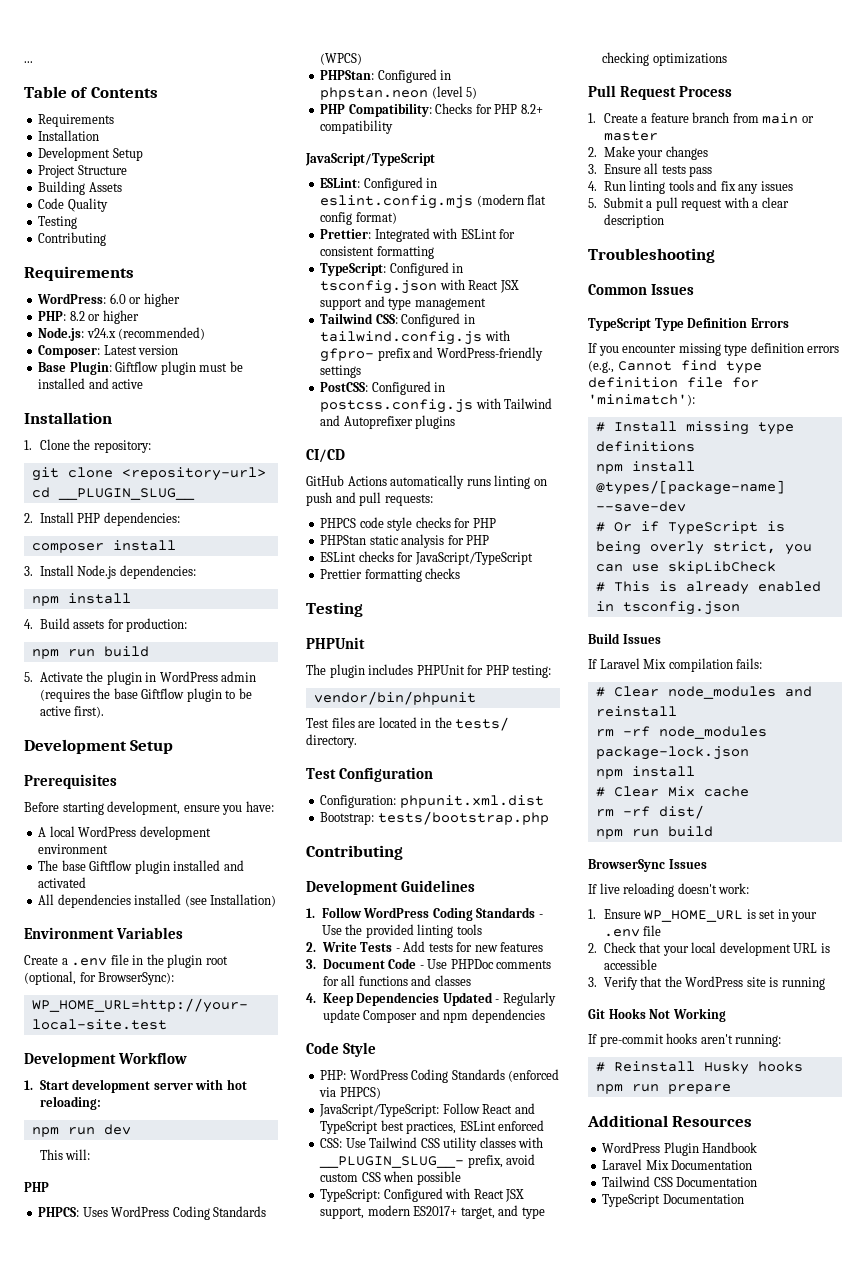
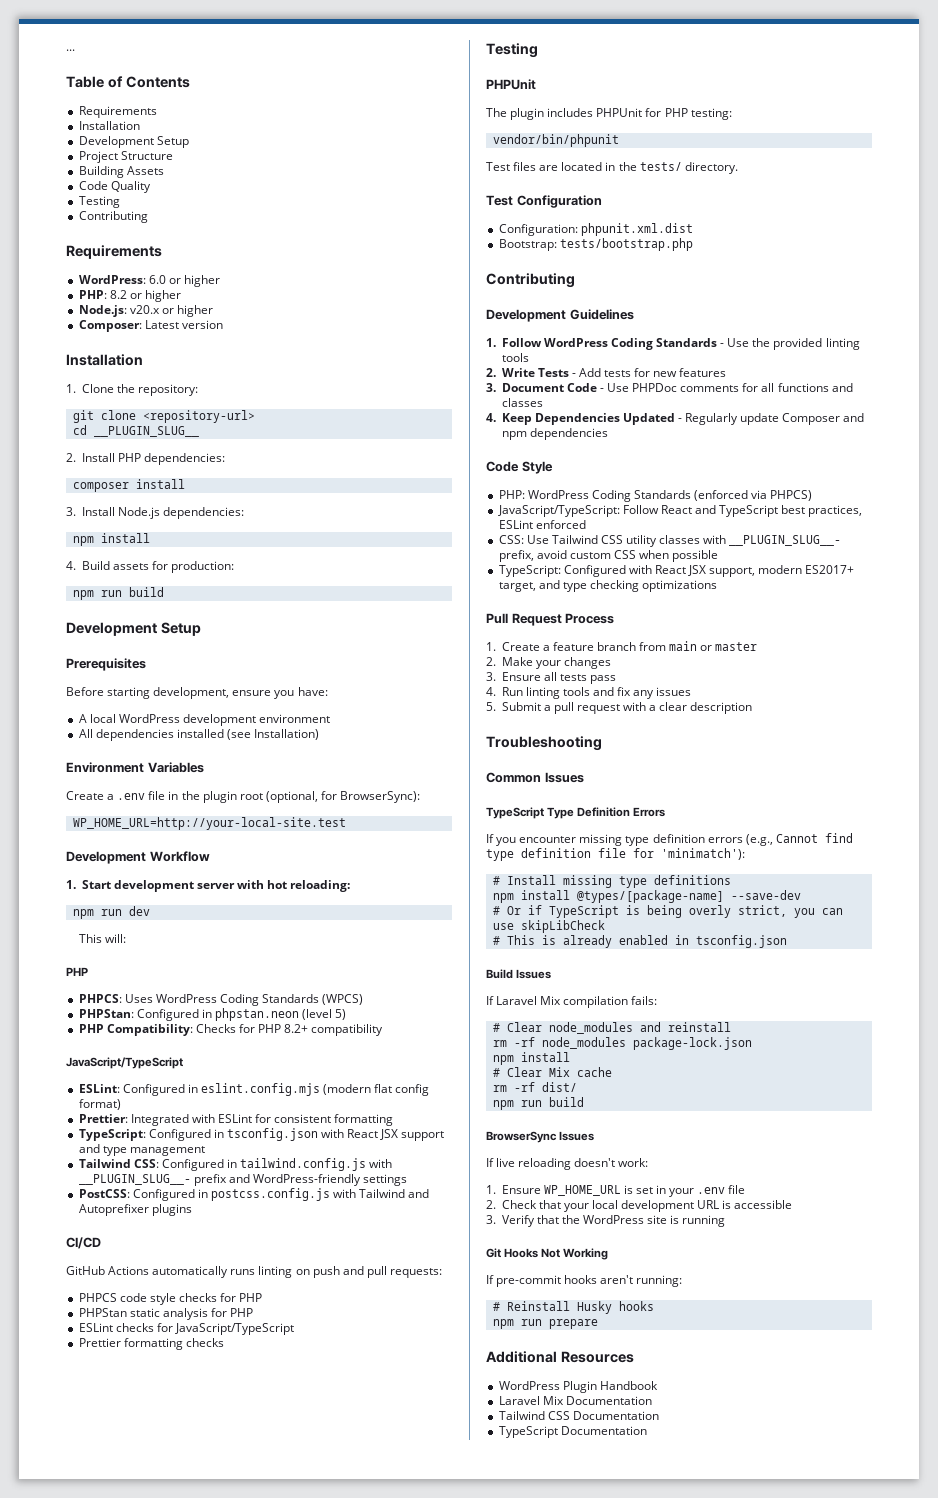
[86,327,206,340] v24.x (recommended) -> [129,305,213,317] v20.x or higher
[38,361,243,375] [38,378,144,389] // Base Plugin: Giftflow plugin must be installed and active -> (223, 324) none
[24,671,257,685] [39,688,252,702] [39,706,105,718] // 5. Activate the plugin in WordPress admin (requires the base Giftflow plugin to be active first). -> (164, 592) none
[38,860,244,874] [38,877,87,888] // The base Giftflow plugin installed and activated -> (331, 718) none
[320,348,375,362] gfpro- -> [78,1174,191,1185] __PLUGIN_SLUG__-

